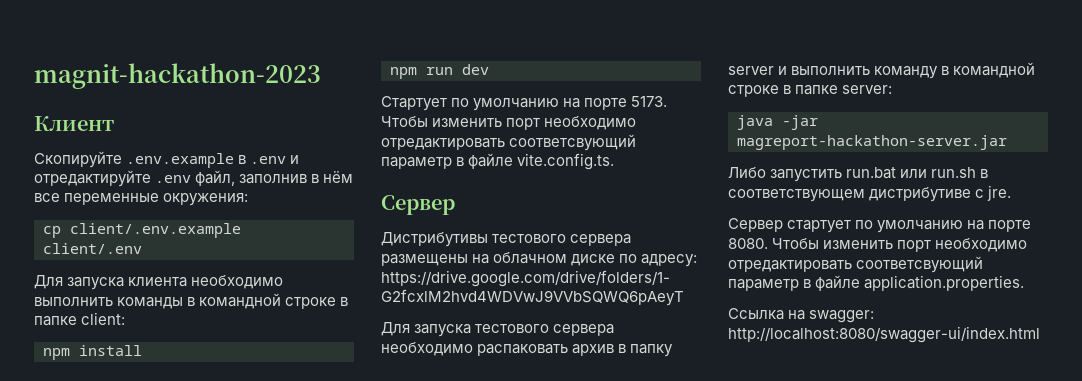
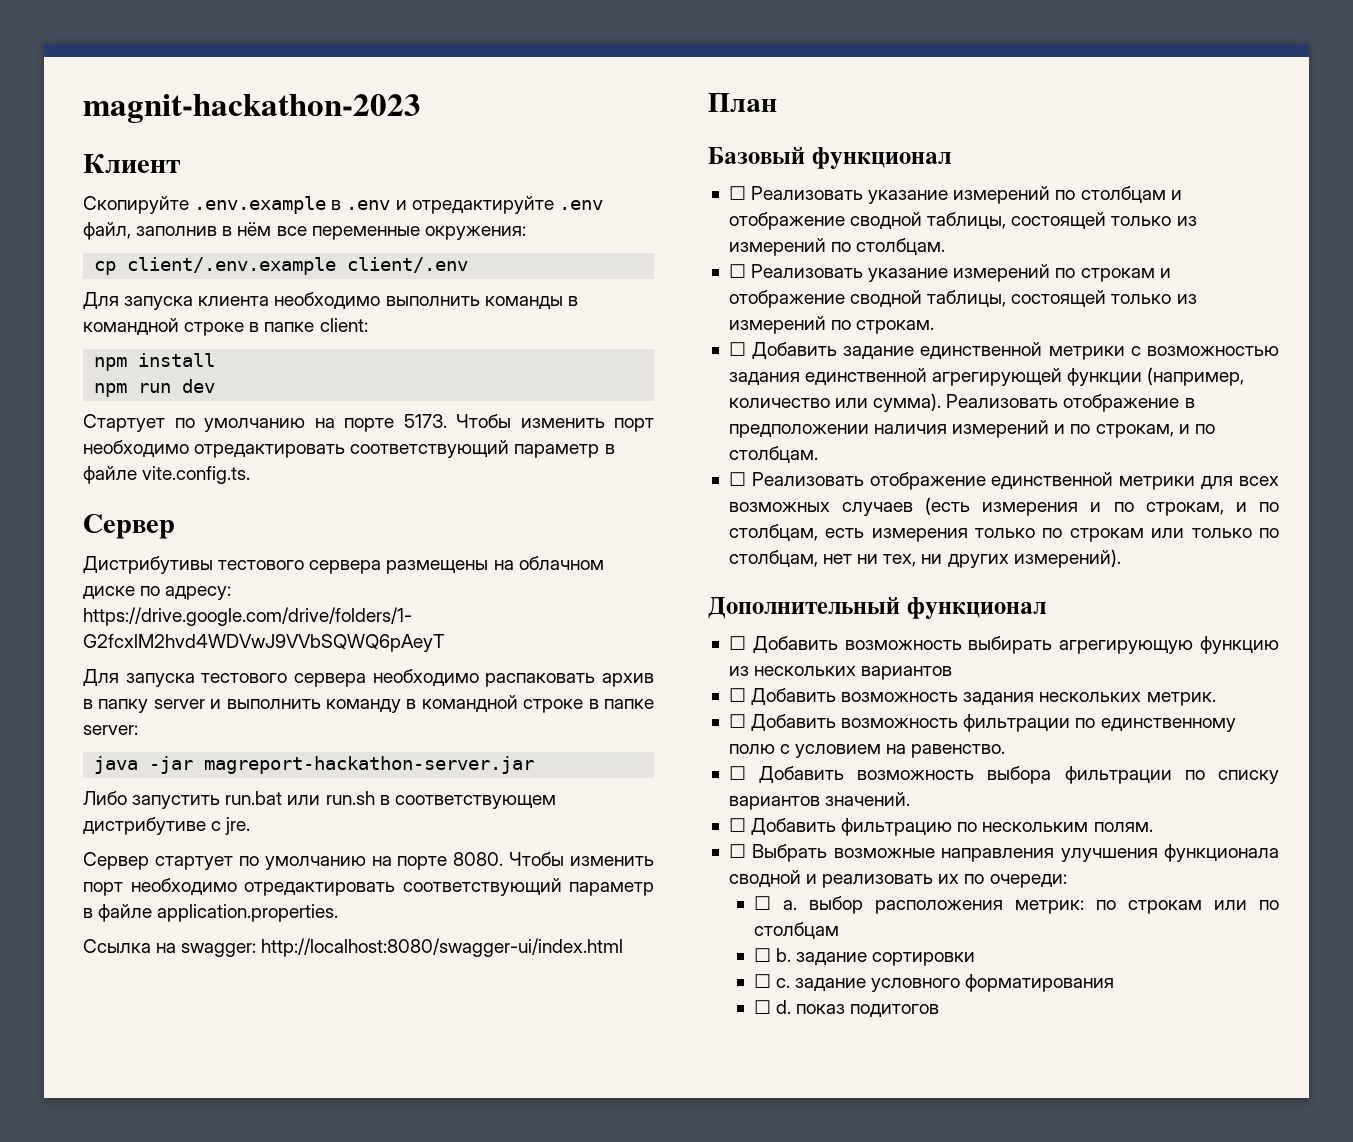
[509,134,637,151] соответсвующий -> [350,440,510,458] соответствующий
[856,256,984,273] соответсвующий -> [402,878,562,896] соответствующий
(1040, 334) none -> [708,93,777,112] [708,147,951,169] [728,186,1182,204] [728,212,1197,230] [728,238,946,256] [728,264,1171,282] [728,290,1197,308] [728,316,935,334] [728,342,1279,360] [728,367,1245,386] [728,393,1195,412] [728,420,1215,438] [728,446,818,463] [728,472,1279,490] [728,497,1279,516] [728,524,1279,542] [728,549,1121,568] [708,597,1046,619] [728,636,1279,654] [728,666,953,680] [728,688,1216,706] [728,714,1236,732] [728,744,1006,758] [728,766,1279,784] [728,792,911,810] [728,818,1153,836] [728,844,1279,862] [728,870,1067,888] [753,896,1279,914] [753,922,839,939] [753,948,976,966] [753,974,1115,992] [753,1000,940,1017] // План // Базовый функционал // ☐ Реализовать указание измерений по столбцам и отображение сводной таблицы, состоящей только из измерений по столбцам. // ☐ Реализовать указание измерений по строкам и отображение сводной таблицы, состоящей только из измерений по строкам. // ☐ Добавить задание единственной метрики с возможностью задания единственной агрегирующей функции (например, количество или сумма). Реализовать отображение в предположении наличия измерений и по строкам, и по столбцам. // ☐ Реализовать отображение единственной метрики для всех возможных случаев (есть измерения и по строкам, и по столбцам, есть измерения только по строкам или только по столбцам, нет ни тех, ни других измерений). // Дополнительный функционал // ☐ Добавить возможность выбирать агрегирующую функцию из нескольких вариантов // ☐ Добавить возможность задания нескольких метрик. // ☐ Добавить возможность фильтрации по единственному полю с условием на равенство. // ☐ Добавить возможность выбора фильтрации по списку вариантов значений. // ☐ Добавить фильтрацию по нескольким полям. // ☐ Выбрать возможные направления улучшения функционала сводной и реализовать их по очереди: // ☐ a. выбор расположения метрик: по строкам или по столбцам // ☐ b. задание сортировки // ☐ c. задание условного форматирования // ☐ d. показ подитогов

